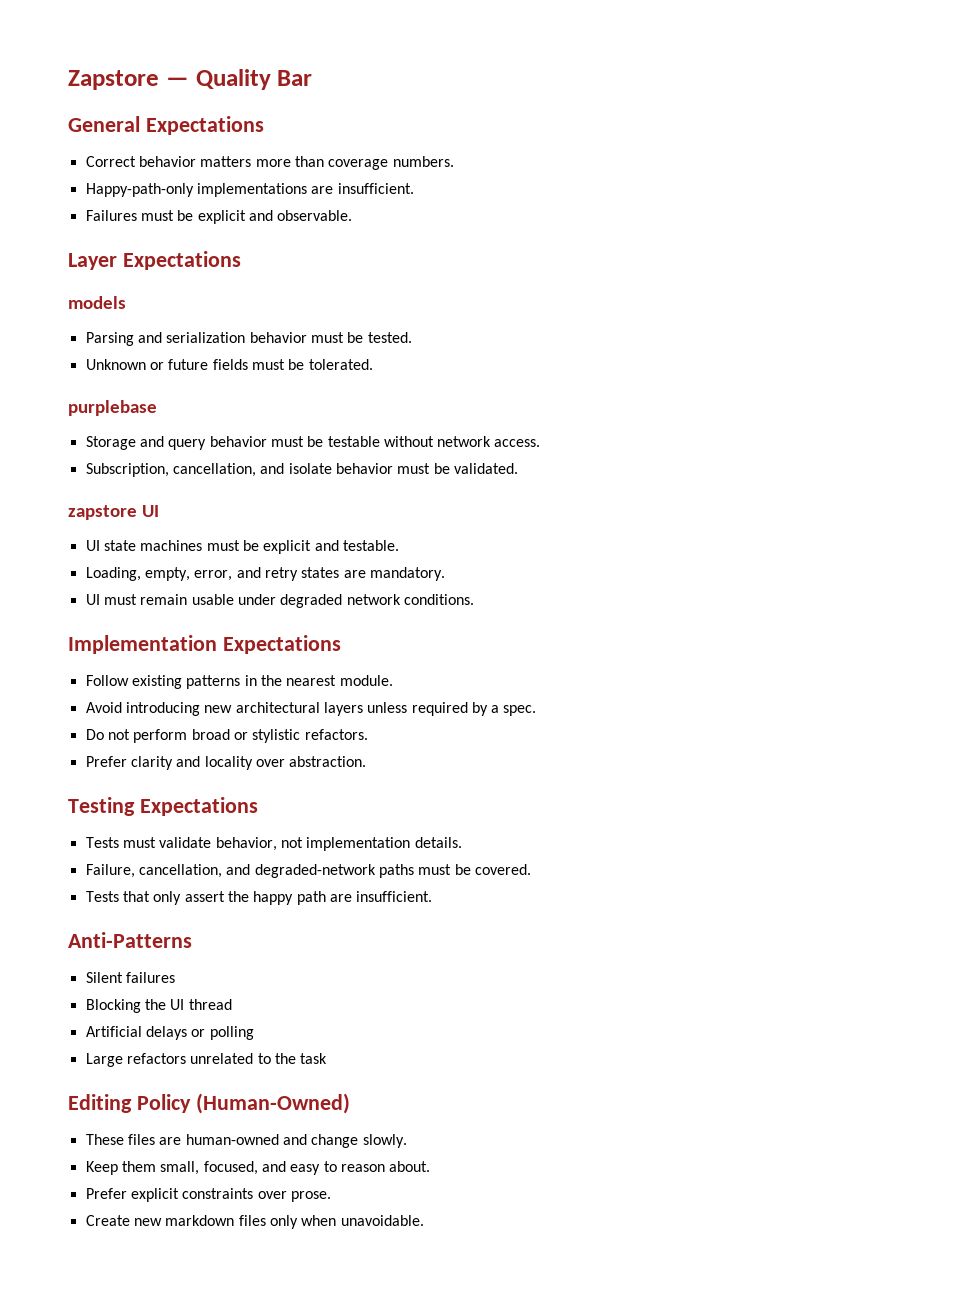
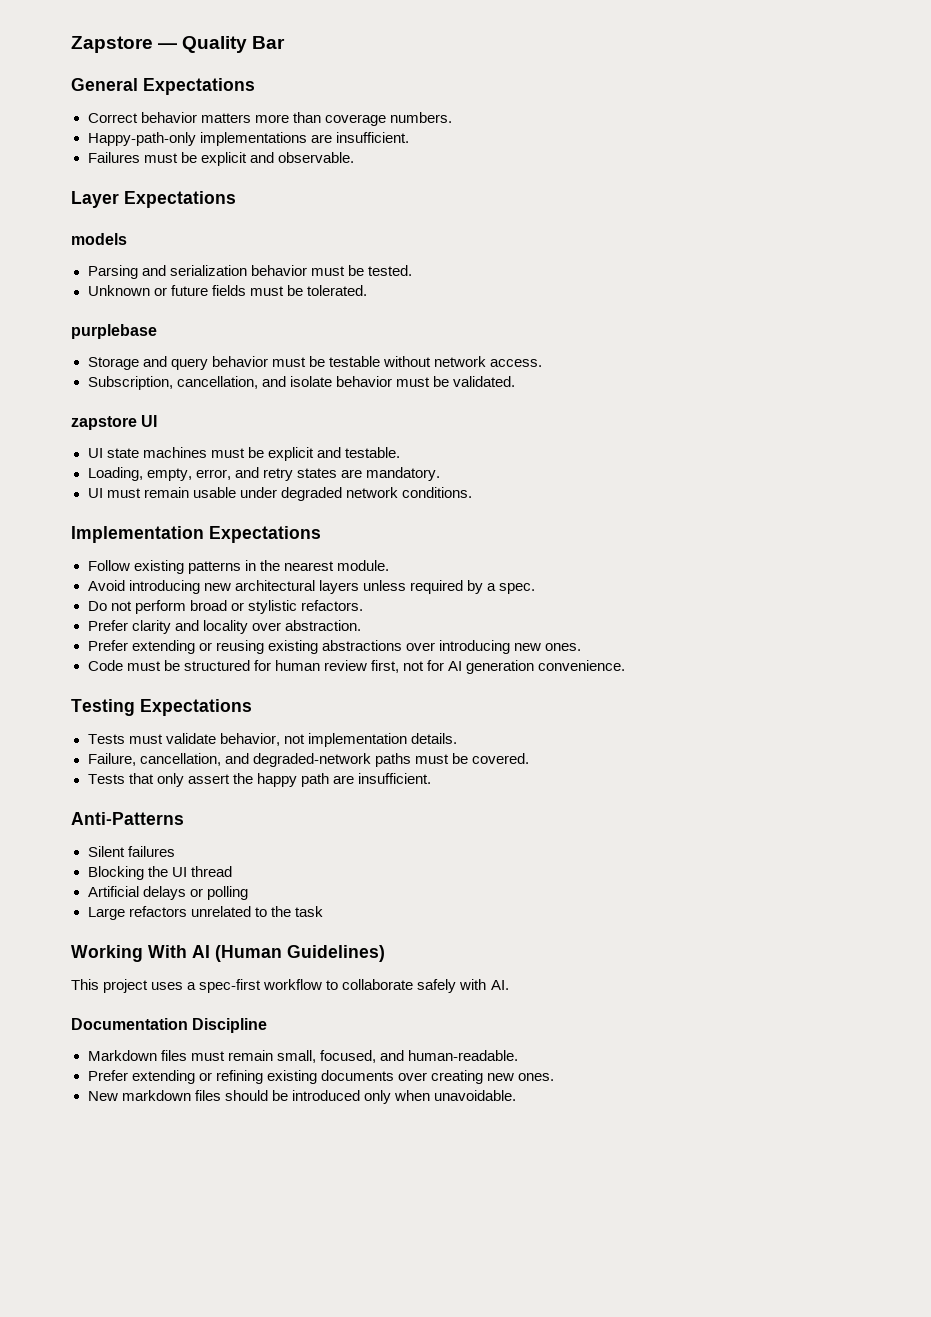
(367, 761) none -> [87,640,581,654] [87,660,626,674] // Prefer extending or reusing existing abstractions over introducing new ones. // Code must be structured for human review first, not for AI generation convenience.
[68,1093,350,1114] [85,1134,407,1148] [85,1161,431,1175] [85,1188,331,1202] [85,1215,266,1226] Editing Policy (Human-Owned) // These files are human-owned and change slowly. // Keep them small, focused, and easy to reason about. // Prefer explicit constraints over prose. // Create new markdown files -> [71,945,385,962] [71,979,509,993] [71,1018,268,1033] [87,1050,518,1063] [87,1070,554,1084] [87,1090,360,1101] Working With AI (Human Guidelines) // This project uses a spec-first workflow to collaborate safely with AI. // Documentation Discipline // Markdown files must remain small, focused, and human-readable. // Prefer extending or refining existing documents over creating new ones. // New markdown files should be introduced

